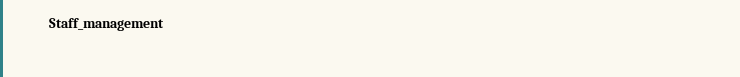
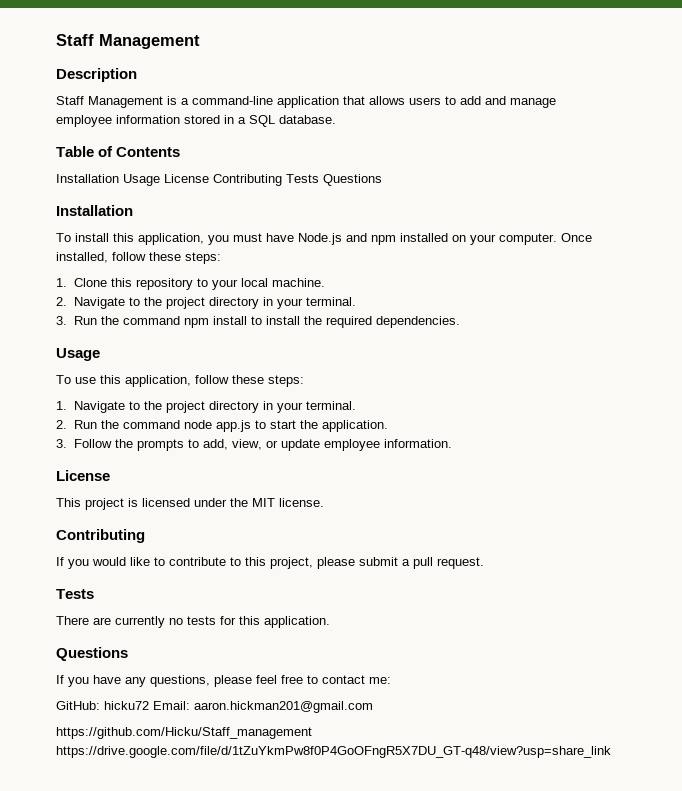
[49,18,164,31] Staff_management -> [56,34,200,49] [56,68,137,82] [56,96,556,108] [56,115,336,127] [56,146,181,157] [56,174,382,186] [56,205,133,216] [56,233,592,245] [56,252,221,264] [56,278,325,290] [56,297,356,309] [56,316,460,328] [56,348,100,361] [56,375,304,387] [56,401,356,413] [56,420,388,432] [56,439,452,451] [56,470,110,481] [56,498,324,510] [56,529,145,543] [56,557,484,569] [56,589,94,599] [56,616,330,628] [56,647,128,661] [56,675,391,687] [56,701,373,713] [56,727,312,739] [56,746,611,758] Staff Management // Description // Staff Management is a command-line application that allows users to add and manage employee information stored in a SQL database. // Table of Contents // Installation Usage License Contributing Tests Questions // Installation // To install this application, you must have Node.js and npm installed on your computer. Once installed, follow these steps: // 1. Clone this repository to your local machine. // 2. Navigate to the project directory in your terminal. // 3. Run the command npm install to install the required dependencies. // Usage // To use this application, follow these steps: // 1. Navigate to the project directory in your terminal. // 2. Run the command node app.js to start the application. // 3. Follow the prompts to add, view, or update employee information. // License // This project is licensed under the MIT license. // Contributing // If you would like to contribute to this project, please submit a pull request. // Tests // There are currently no tests for this application. // Questions // If you have any questions, please feel free to contact me: // GitHub: hicku72 Email: aaron.hickman201@gmail.com // https://github.com/Hicku/Staff_management https://drive.google.com/file/d/1tZuYkmPw8f0P4GoOFngR5X7DU_GT-q48/view?usp=share_link

